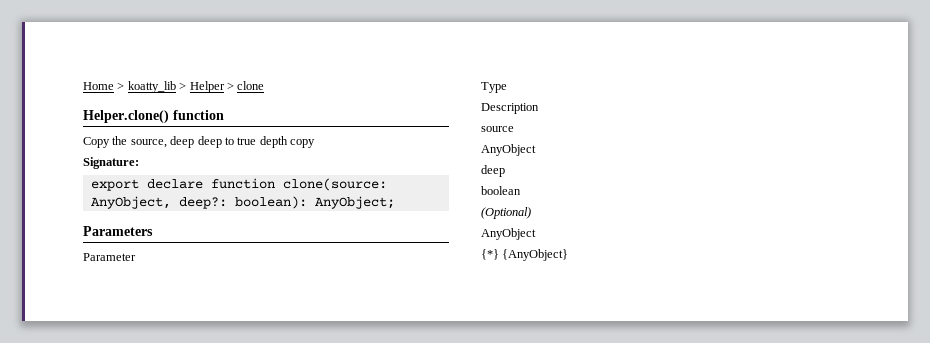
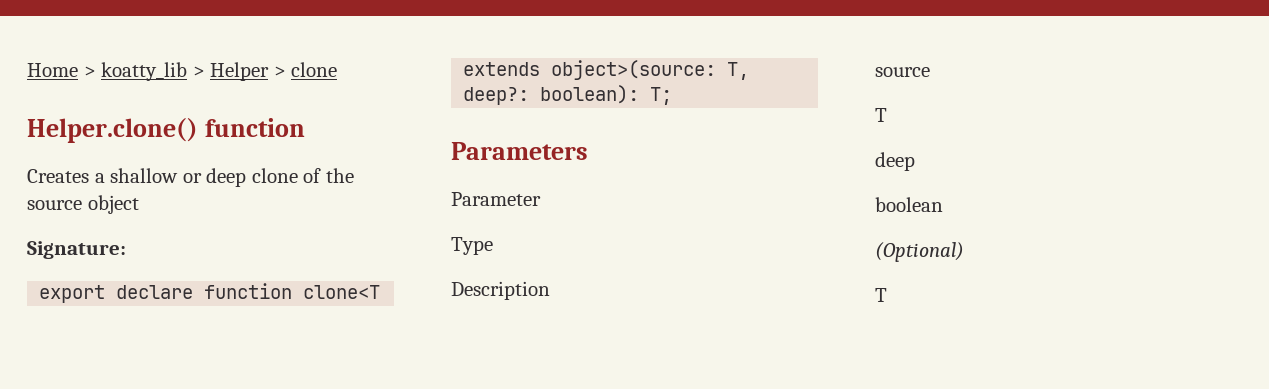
[83,136,315,148] Copy the source, deep deep to true depth copy -> [27,168,354,187] [27,195,139,214] Creates a shallow or deep clone of the source object
[282,178,387,191] [90,196,171,209] clone(source: AnyObject, -> [303,285,381,299] [463,60,750,80] clone<T extends object>(source: T,
[314,196,395,209] AnyObject; -> [650,87,673,105] T;
[481,144,536,156] AnyObject -> [875,108,887,122] T
[481,228,536,240] [481,249,569,261] AnyObject // {*} {AnyObject} -> [875,288,887,302] T

